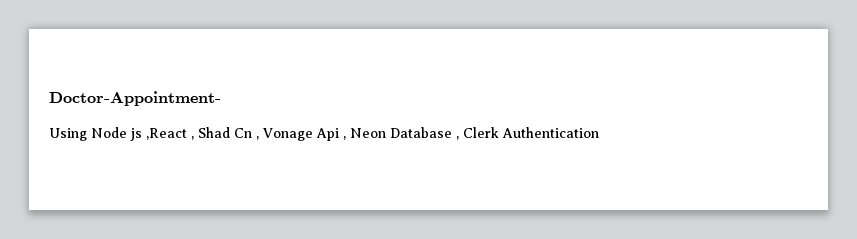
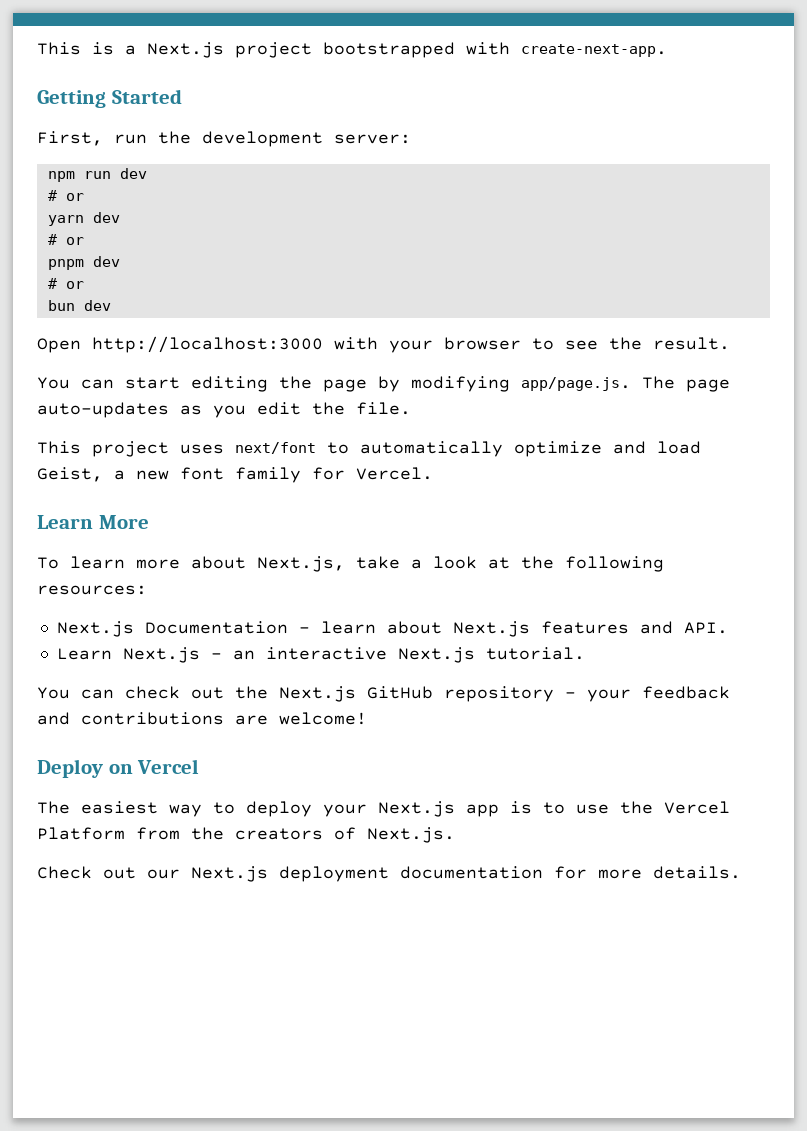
[49,91,221,106] [49,127,599,141] Doctor-Appointment- // Using Node js ,React , Shad Cn , Vonage Api , Neon Database , Clerk Authentication -> [37,42,667,58] [37,89,182,108] [37,131,411,147] [47,168,147,182] [47,190,84,201] [47,212,120,226] [47,234,84,245] [47,256,120,270] [47,278,84,289] [47,300,111,311] [37,336,730,353] [37,376,730,392] [37,402,411,418] [37,441,701,457] [37,467,433,483] [37,515,149,529] [37,556,664,572] [37,585,147,595] [56,621,728,637] [56,647,585,663] [37,686,730,702] [37,712,367,725] [37,759,200,778] [37,801,730,817] [37,827,455,843] [37,866,741,882] This is a Next.js project bootstrapped with create-next-app. // Getting Started // First, run the development server: // npm run dev // # or // yarn dev // # or // pnpm dev // # or // bun dev // Open http://localhost:3000 with your browser to see the result. // You can start editing the page by modifying app/page.js. The page auto-updates as you edit the file. // This project uses next/font to automatically optimize and load Geist, a new font family for Vercel. // Learn More // To learn more about Next.js, take a look at the following resources: // Next.js Documentation - learn about Next.js features and API. // Learn Next.js - an interactive Next.js tutorial. // You can check out the Next.js GitHub repository - your feedback and contributions are welcome! // Deploy on Vercel // The easiest way to deploy your Next.js app is to use the Vercel Platform from the creators of Next.js. // Check out our Next.js deployment documentation for more details.

